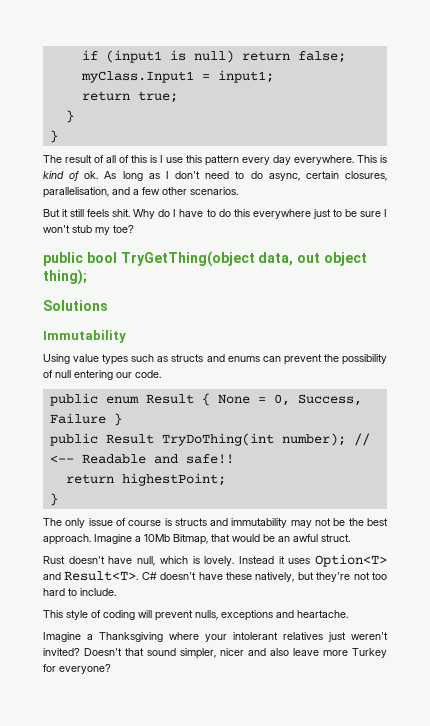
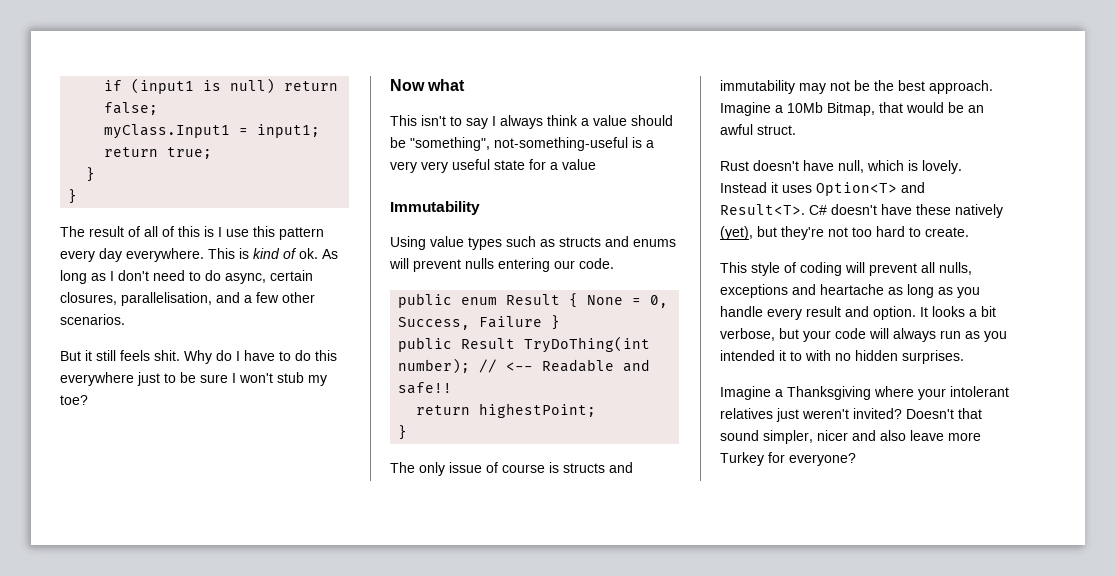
[43,251,367,267] [43,269,87,285] [43,300,108,311] public bool TryGetThing(object data, out object thing); // Solutions -> [390,79,466,91] [390,115,673,129] [390,137,654,151] [390,159,596,173] Now what // This isn't to say I always think a value should be "something", not-something-useful is a very very useful state for a value
[262,354,387,365] [43,370,71,378] can prevent the possibility of null -> [389,258,494,272] will prevent nulls
[255,572,295,582] natively, -> [955,204,1003,218] [720,226,753,240] natively (yet),
[80,588,116,596] include. -> [925,227,969,237] create.
(193, 615) none -> [921,262,935,273] all
[297,610,348,618] heartache. -> [820,284,980,298] [720,306,996,320] [720,328,1007,342] [720,350,964,364] heartache as long as you handle every result and option. It looks a bit verbose, but your code will always run as you intended it to with no hidden surprises.

